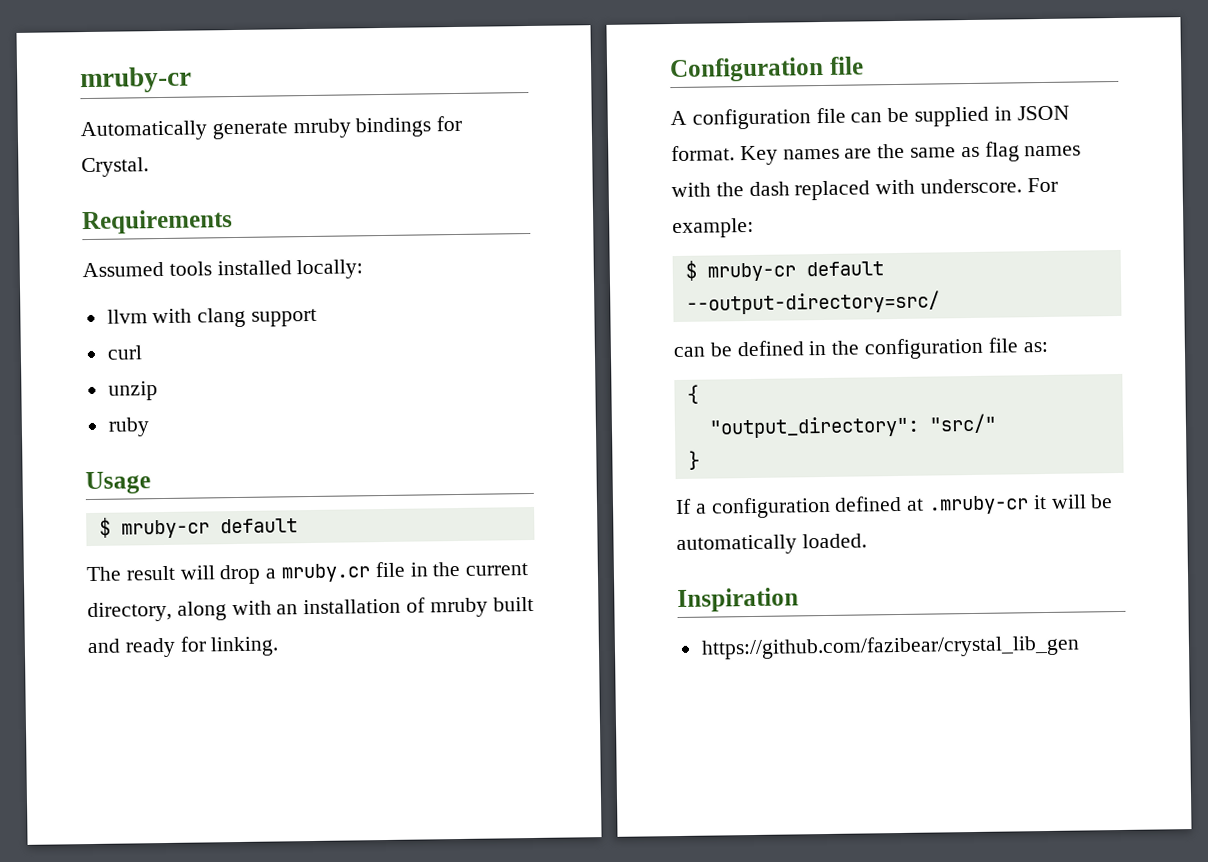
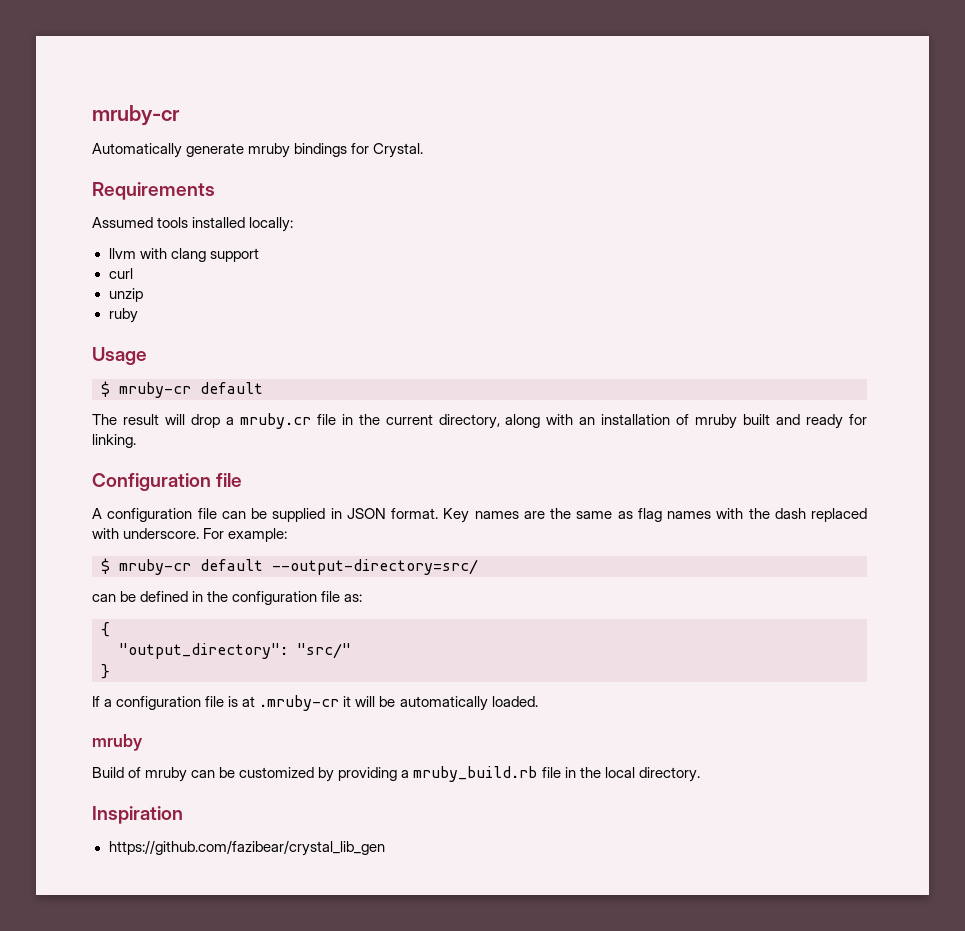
[834,495,903,512] defined -> [205,696,239,707] file is
(867, 541) none -> [92,734,143,751] [92,766,700,782] // mruby // Build of mruby can be customized by providing a mruby_build.rb file in the local directory.

